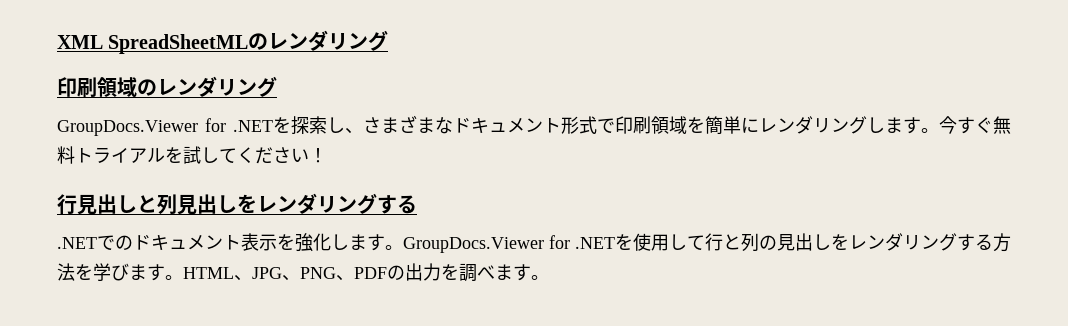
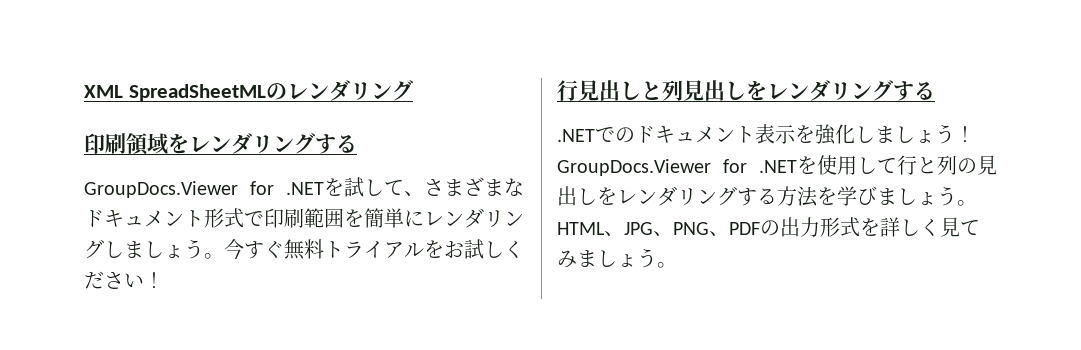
[137,76,277,97] [57,116,345,136] のレンダリング // GroupDocs.Viewer for .NETを探索し -> [168,133,357,154] [84,177,404,198] をレンダリングする // GroupDocs.Viewer for .NETを試して
[651,116,687,134] 領域 -> [304,208,344,228] 範囲
[903,117,921,134] す -> [144,239,204,259] しょう
[183,146,237,164] 試して -> [444,239,504,259] お試し
[367,234,403,251] す。 -> [895,124,975,144] しょう！
[147,264,165,281] す -> [897,186,957,206] しょう
[441,263,531,282] を調べます -> [820,217,980,237] [557,248,657,268] 形式を詳しく見てみましょう

